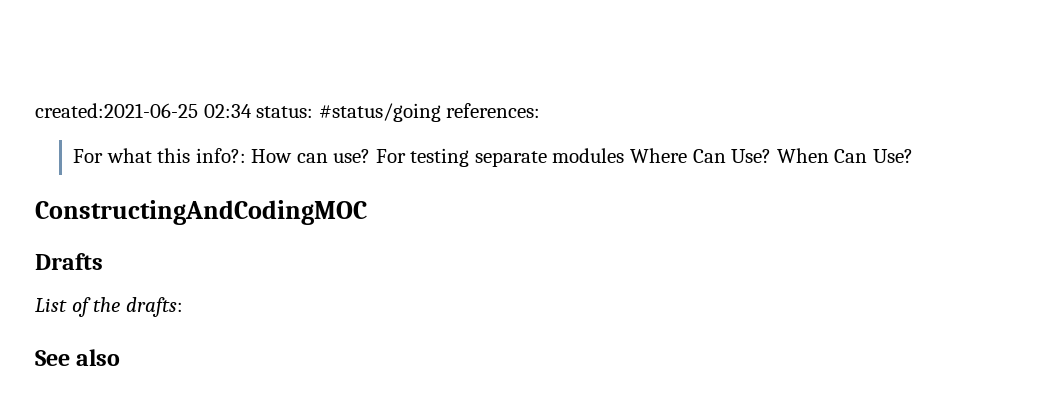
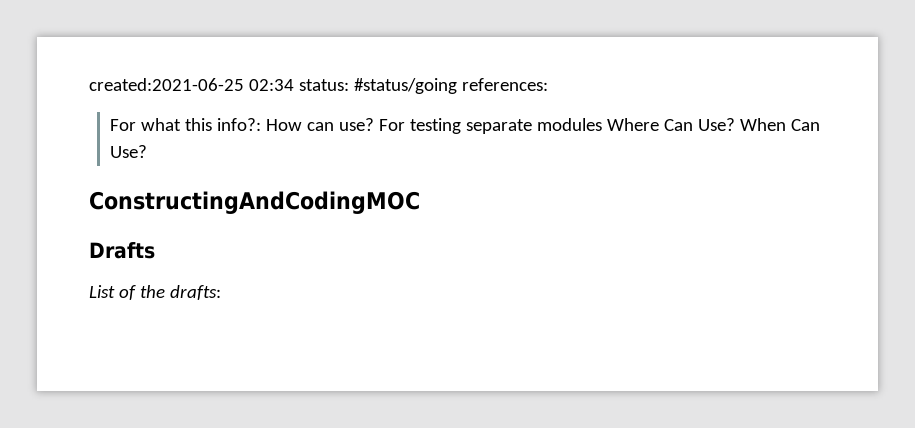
[35,349,121,366] // See also -> (221, 292) none

